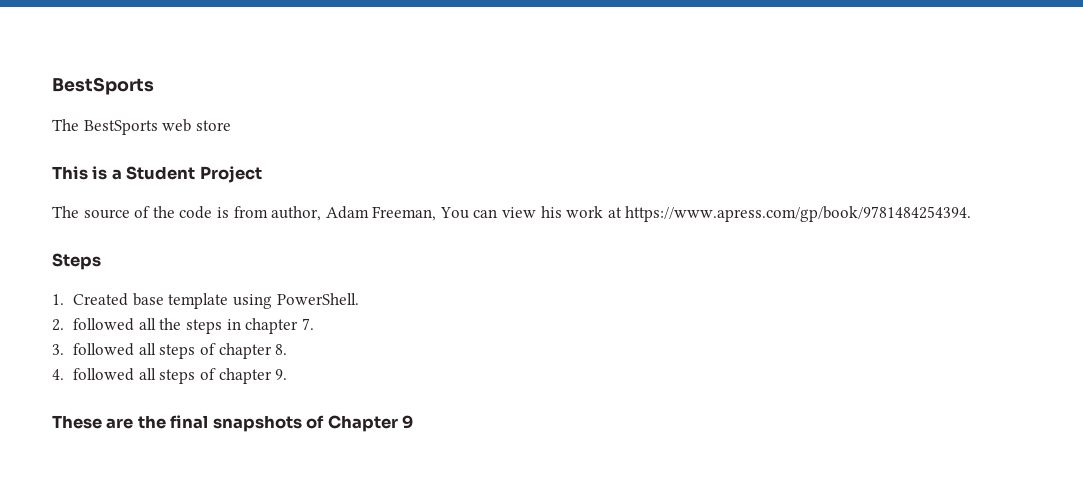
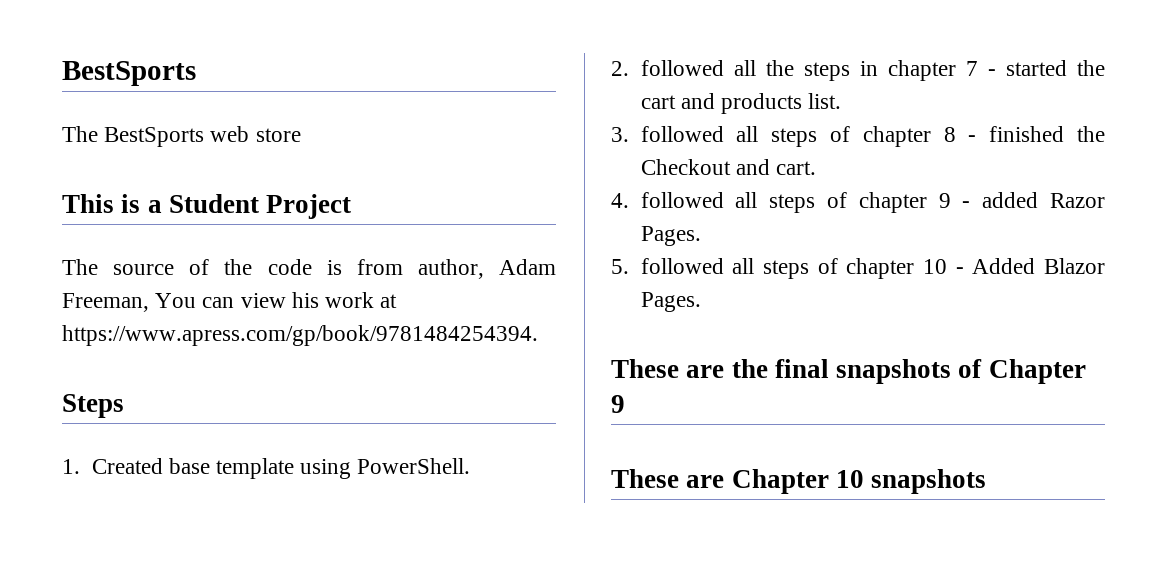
[301,318,314,330] 7. -> [965,60,1105,76] [640,93,842,114] 7 - started the cart and products list.
[275,344,288,355] 8. -> [943,126,1105,142] [640,159,816,175] 8 - finished the Checkout and cart.
[275,369,288,380] 9. -> [938,192,1105,208] [640,226,701,246] [611,258,1105,279] [640,292,701,312] 9 - added Razor Pages. // 5. followed all steps of chapter 10 - Added Blazor Pages.
(414, 422) none -> [611,469,987,494] // These are Chapter 10 snapshots

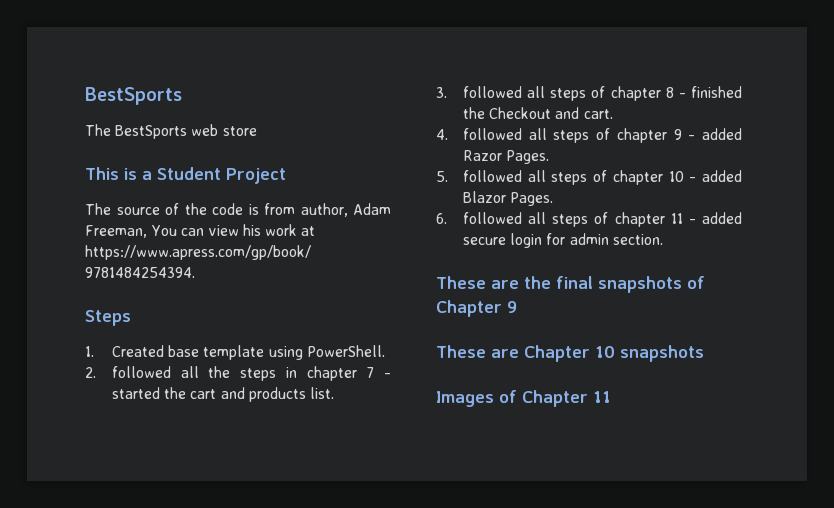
[972,258,1036,274] Added -> [702,170,742,182] added
(701, 302) none -> [436,212,742,227] [463,233,663,248] // 6. followed all steps of chapter 11 - added secure login for admin section.
(987, 481) none -> [436,390,611,407] // Images of Chapter 11

